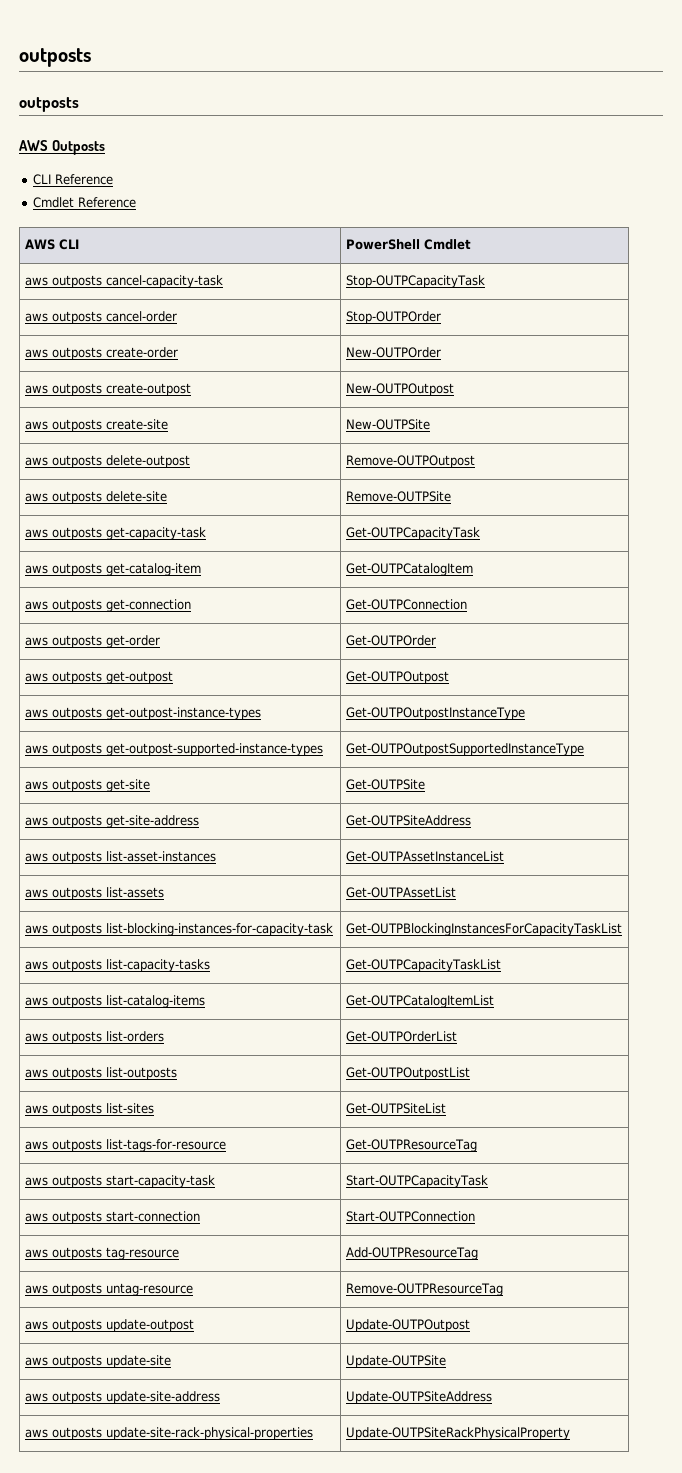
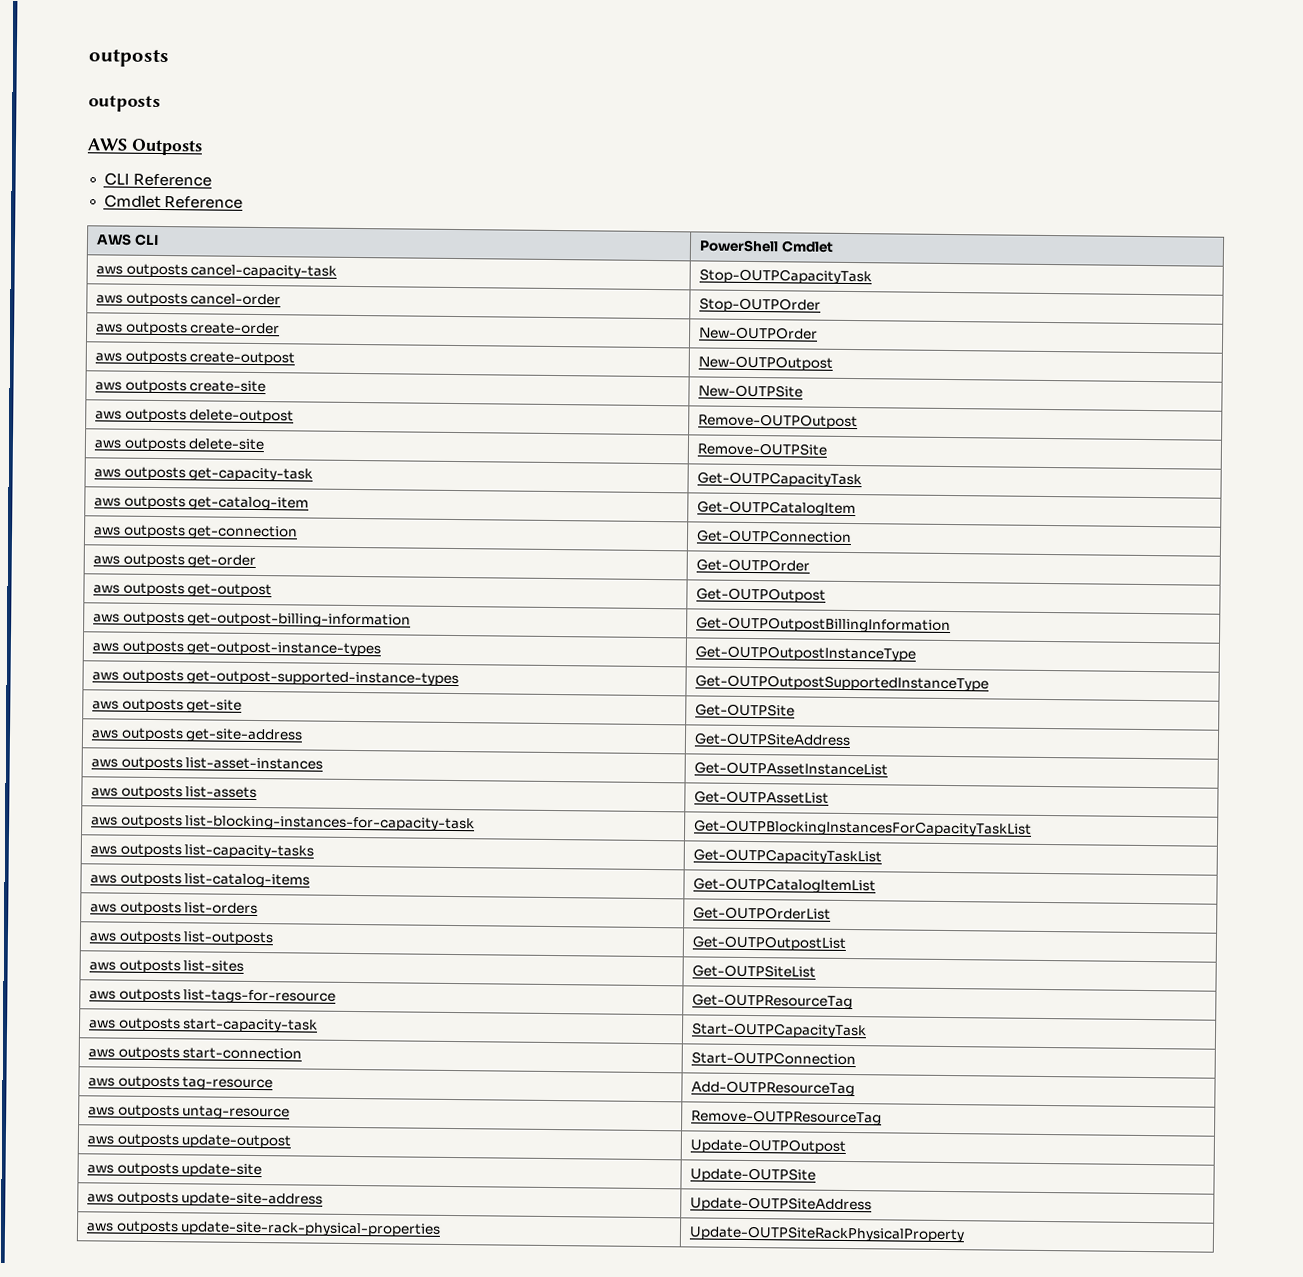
(449, 677) none -> [93,611,412,628] [696,616,952,634] // aws outposts get-outpost-billing-information | Get-OUTPOutpostBillingInformation

